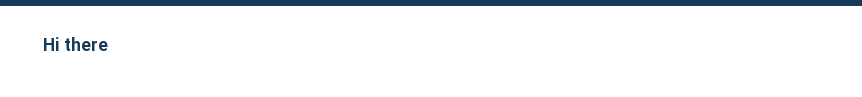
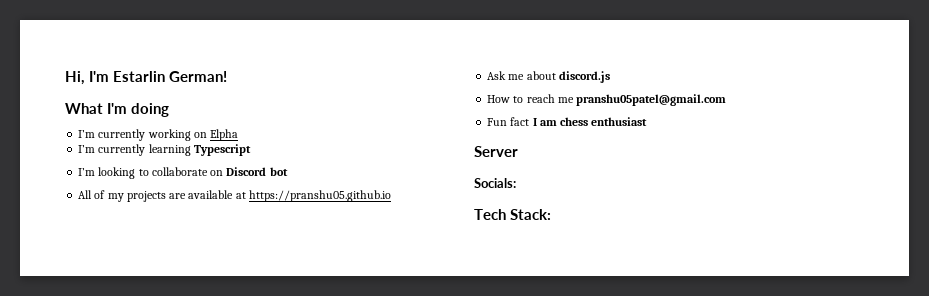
[43,37,108,51] Hi there -> [65,71,227,85] [65,103,169,117] [78,129,239,141] [78,144,251,156] [78,167,288,179] [78,190,391,202] [487,71,610,83] [487,94,727,106] [487,117,648,126] [474,146,518,157] [474,178,516,188] [474,209,551,220] Hi, I'm Estarlin German! // What I'm doing // I’m currently working on Elpha // I’m currently learning Typescript // I’m looking to collaborate on Discord bot // All of my projects are available at https://pranshu05.github.io // Ask me about discord.js // How to reach me pranshu05patel@gmail.com // Fun fact I am chess enthusiast // Server // Socials: // Tech Stack:

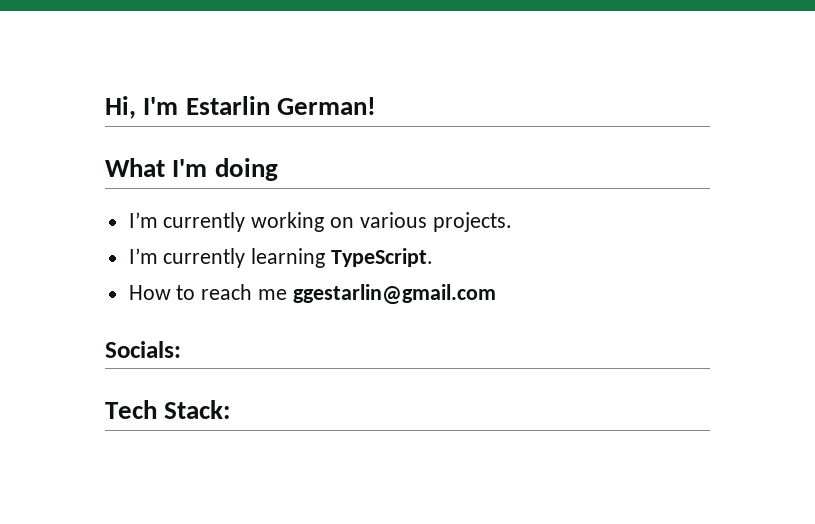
[210,129,239,141] Elpha -> [359,212,512,232] various projects.
[193,144,251,156] [78,167,288,179] [78,190,391,202] [487,71,610,83] [487,94,727,106] [487,117,648,126] [474,146,518,157] Typescript // I’m looking to collaborate on Discord bot // All of my projects are available at https://pranshu05.github.io // Ask me about discord.js // How to reach me pranshu05patel@gmail.com // Fun fact I am chess enthusiast // Server -> [331,248,434,267] [128,284,496,305] TypeScript. // How to reach me ggestarlin@gmail.com

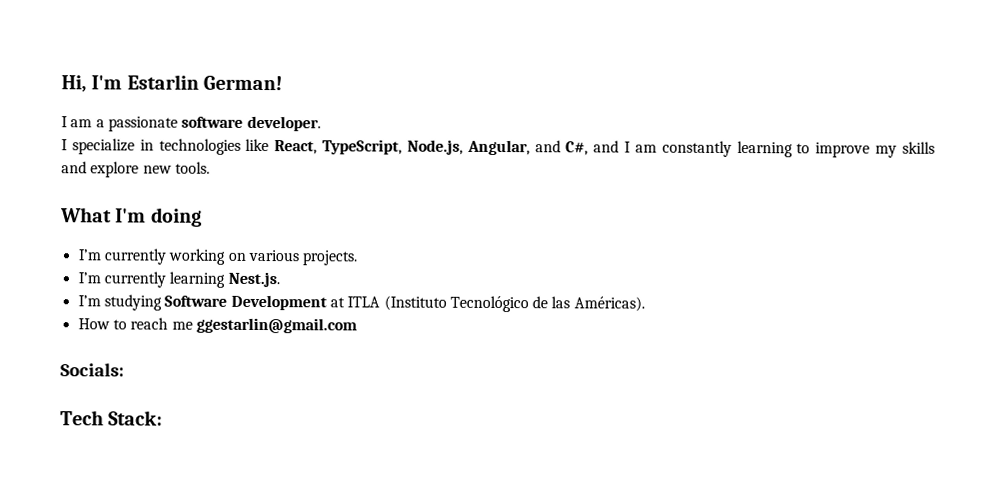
(376, 106) none -> [61,115,321,132] [61,138,936,158] [61,161,210,178] // I am a passionate software developer. // I specialize in technologies like React, TypeScript, Node.js, Angular, and C#, and I am constantly learning to improve my skills and explore new tools.
[331,248,434,267] TypeScript. -> [227,271,280,288] [77,294,645,313] Nest.js. // I’m studying Software Development at ITLA (Instituto Tecnológico de las Américas).

